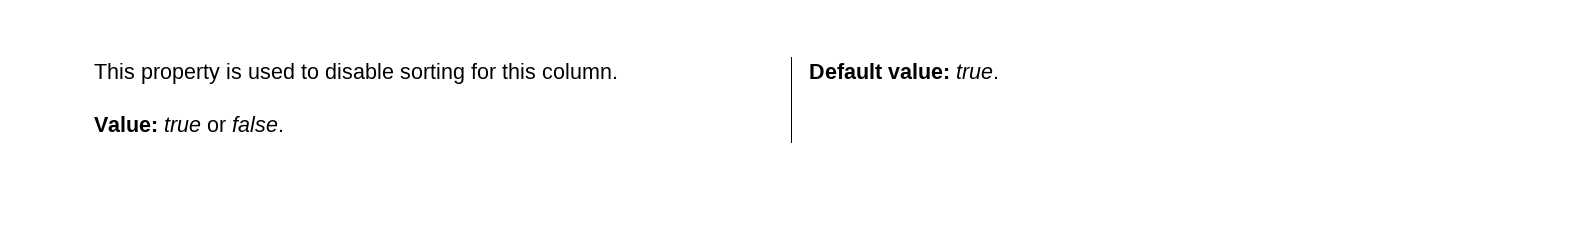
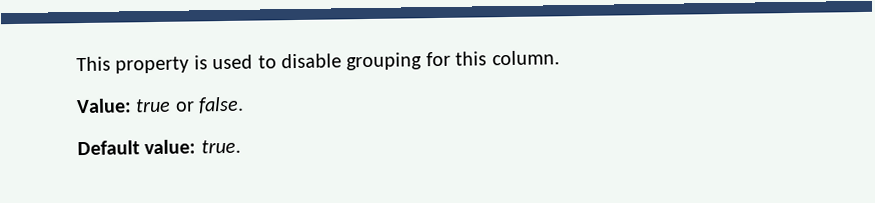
[400,63,465,84] sorting -> [346,52,423,71] grouping

